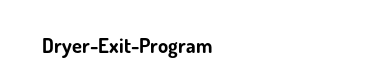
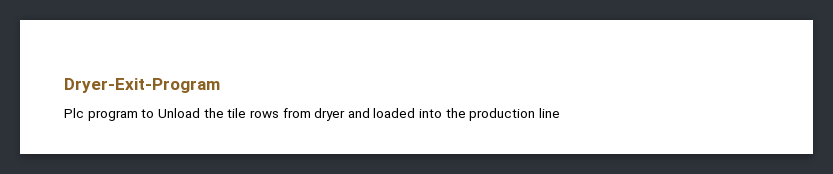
(212, 48) none -> [64,108,561,121] // Plc program to Unload the tile rows from dryer and loaded into the production line

